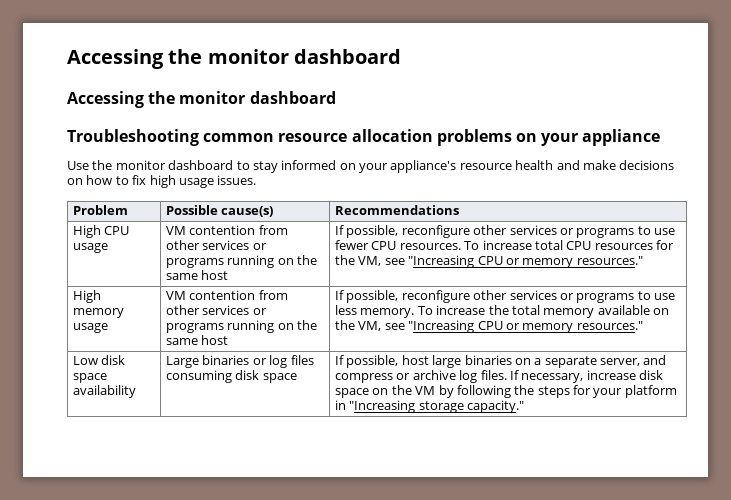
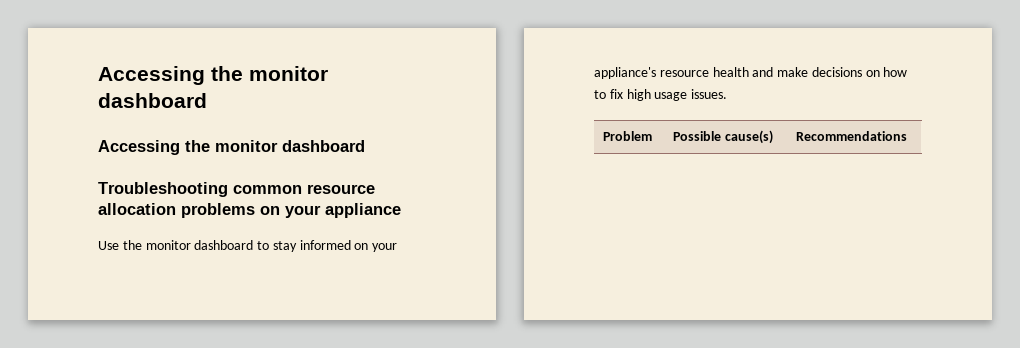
[73,225,130,238] [73,243,109,253] [166,225,288,235] [166,240,267,250] [166,255,318,268] [166,270,229,280] [335,225,676,238] [335,240,675,250] [335,255,643,268] [73,290,102,303] [73,308,125,318] [73,323,109,333] [166,290,288,300] [166,305,267,315] [166,320,318,333] [166,335,229,345] [335,290,676,303] [335,305,670,318] [335,320,643,333] [73,355,126,365] [73,373,108,383] [73,385,137,398] [166,355,314,368] [166,370,297,383] [335,355,667,368] [335,370,664,383] [335,385,677,398] [335,400,525,413] // High CPU usage | VM contention from other services or programs running on the same host | If possible, reconfigure other services or programs to use fewer CPU resources. To increase total CPU resources for the VM, see "Increasing CPU or memory resources." // High memory usage | VM contention from other services or programs running on the same host | If possible, reconfigure other services or programs to use less memory. To increase the total memory available on the VM, see "Increasing CPU or memory resources." // Low disk space availability | Large binaries or log files consuming disk space | If possible, host large binaries on a separate server, and compress or archive log files. If necessary, increase disk space on the VM by following the steps for your platform in "Increasing storage capacity." -> (908, 136) none

